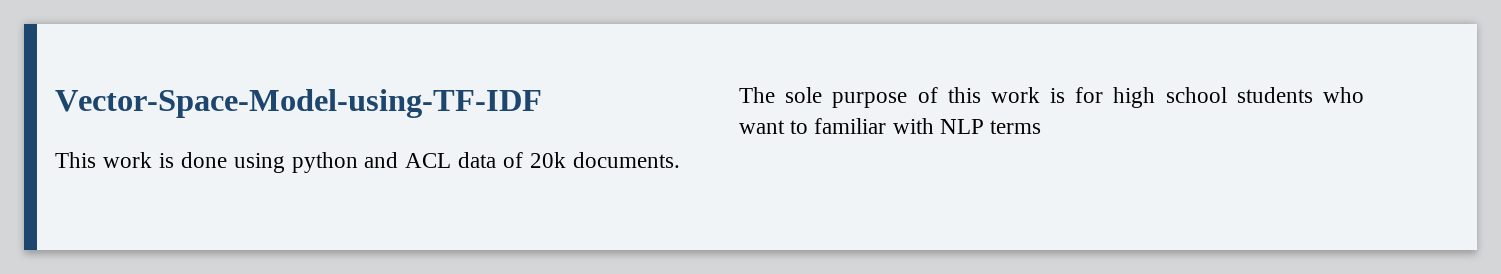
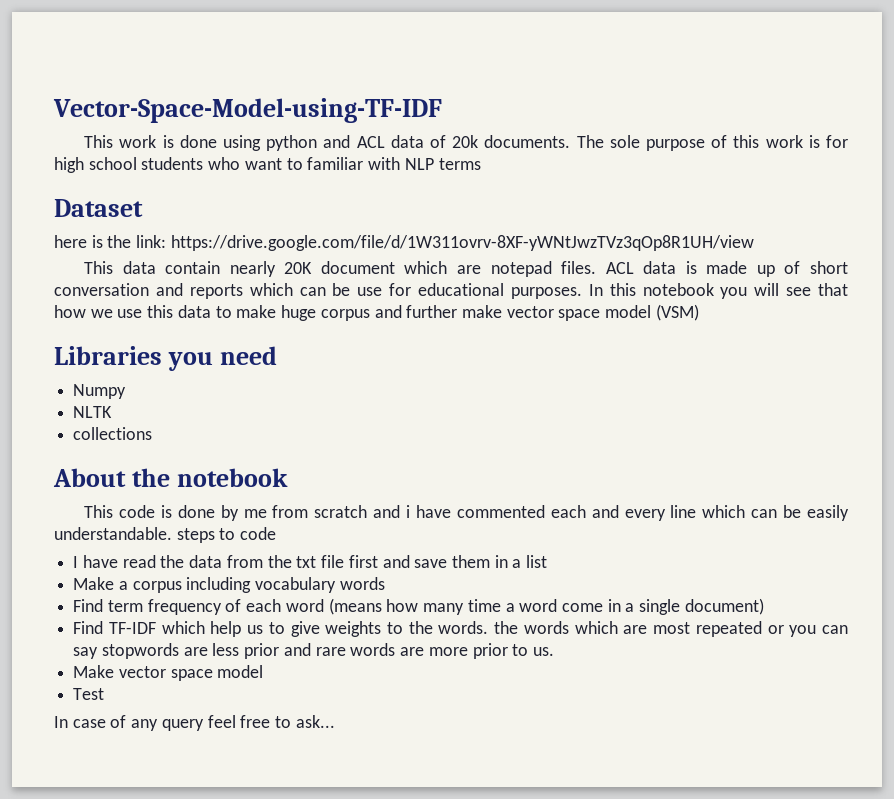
(1042, 127) none -> [54,199,143,217] [54,235,754,251] [84,261,849,277] [54,283,848,299] [54,304,699,321] [54,346,278,371] [73,384,127,399] [73,406,113,418] [73,427,153,440] [53,468,289,487] [84,505,850,521] [54,527,277,543] [73,555,548,568] [73,577,385,593] [73,598,764,615] [73,621,849,637] [73,643,554,659] [73,665,264,681] [73,688,105,700] [54,715,335,731] // Dataset // here is the link: https://drive.google.com/file/d/1W311ovrv-8XF-yWNtJwzTVz3qOp8R1UH/view // This data contain nearly 20K document which are notepad files. ACL data is made up of short conversation and reports which can be use for educational purposes. In this notebook you will see that how we use this data to make huge corpus and further make vector space model (VSM) // Libraries you need // Numpy // NLTK // collections // About the notebook // This code is done by me from scratch and i have commented each and every line which can be easily understandable. steps to code // I have read the data from the txt file first and save them in a list // Make a corpus including vocabulary words // Find term frequency of each word (means how many time a word come in a single document) // Find TF-IDF which help us to give weights to the words. the words which are most repeated or you can say stopwords are less prior and rare words are more prior to us. // Make vector space model // Test // In case of any query feel free to ask...

